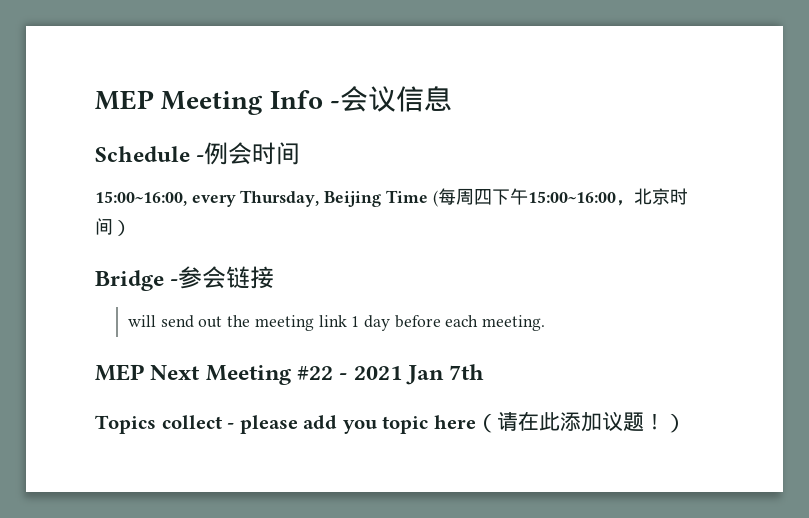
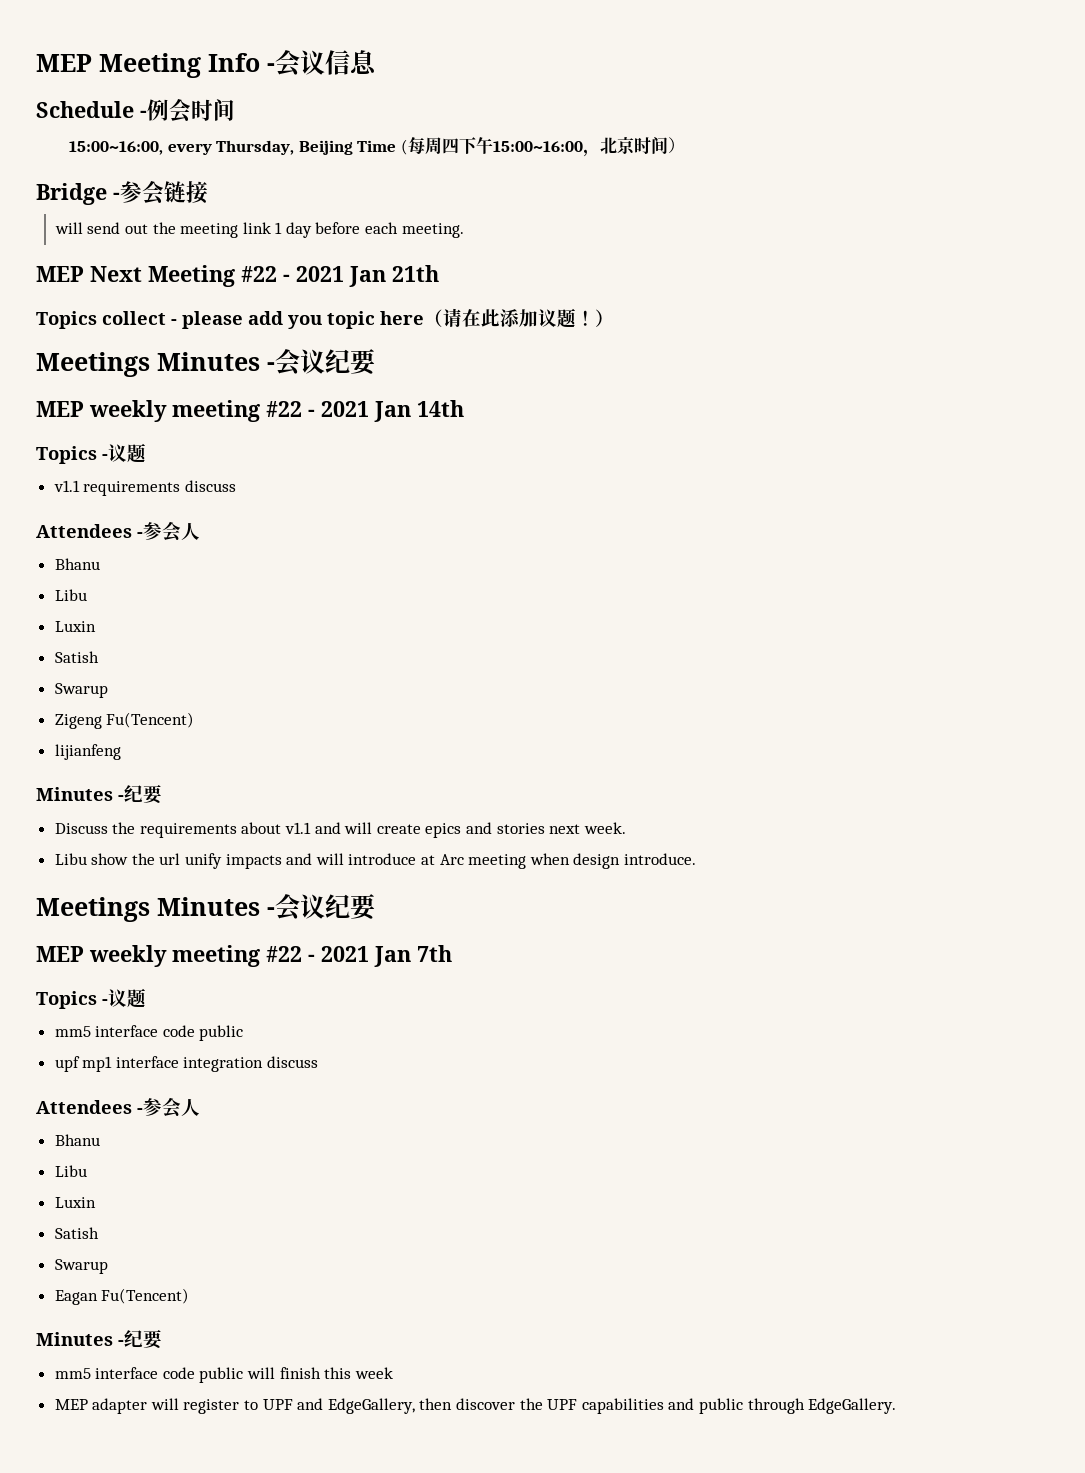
[449,364,485,380] 7th -> [392,265,439,282] 21th
(686, 423) none -> [36,349,376,377] [36,400,464,422] [36,443,146,464] [53,480,236,496] [36,521,200,542] [54,558,100,570] [54,589,87,601] [54,621,96,632] [54,651,99,663] [54,683,108,698] [54,712,195,729] [54,744,121,760] [36,785,162,804] [54,822,626,838] [54,853,696,869] [36,894,376,922] [36,945,452,967] [36,988,146,1009] [54,1025,244,1041] [54,1056,319,1072] [36,1097,200,1118] [54,1134,100,1146] [54,1165,87,1177] [54,1197,96,1208] [54,1227,99,1239] [54,1259,108,1274] [54,1288,190,1305] [36,1330,162,1349] [54,1367,393,1383] [54,1398,897,1414] // Meetings Minutes -会议纪要 // MEP weekly meeting #22 - 2021 Jan 14th // Topics -议题 // v1.1 requirements discuss // Attendees -参会人 // Bhanu // Libu // Luxin // Satish // Swarup // Zigeng Fu(Tencent) // lijianfeng // Minutes -纪要 // Discuss the requirements about v1.1 and will create epics and stories next week. // Libu show the url unify impacts and will introduce at Arc meeting when design introduce. // Meetings Minutes -会议纪要 // MEP weekly meeting #22 - 2021 Jan 7th // Topics -议题 // mm5 interface code public // upf mp1 interface integration discuss // Attendees -参会人 // Bhanu // Libu // Luxin // Satish // Swarup // Eagan Fu(Tencent) // Minutes -纪要 // mm5 interface code public will finish this week // MEP adapter will register to UPF and EdgeGallery, then discover the UPF capabilities and public through EdgeGallery.

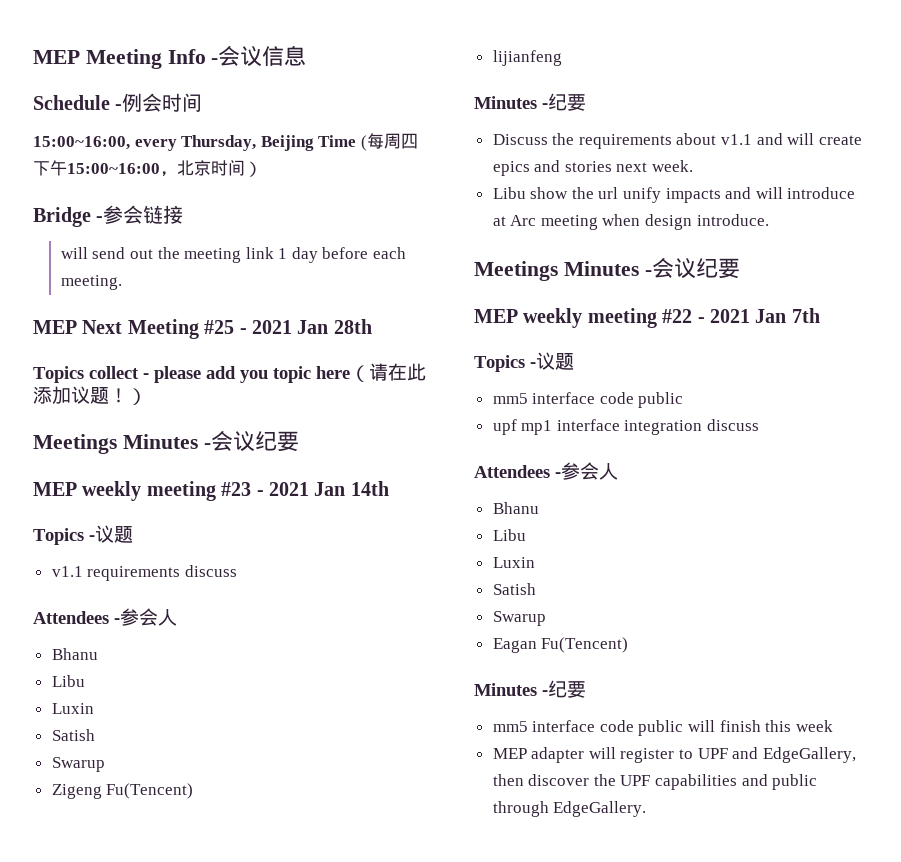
[241,265,439,287] #22 - 2021 Jan 21th -> [204,319,372,334] #25 - 2021 Jan 28th
[266,401,302,417] #22 -> [221,482,252,496] #23

